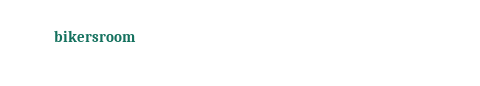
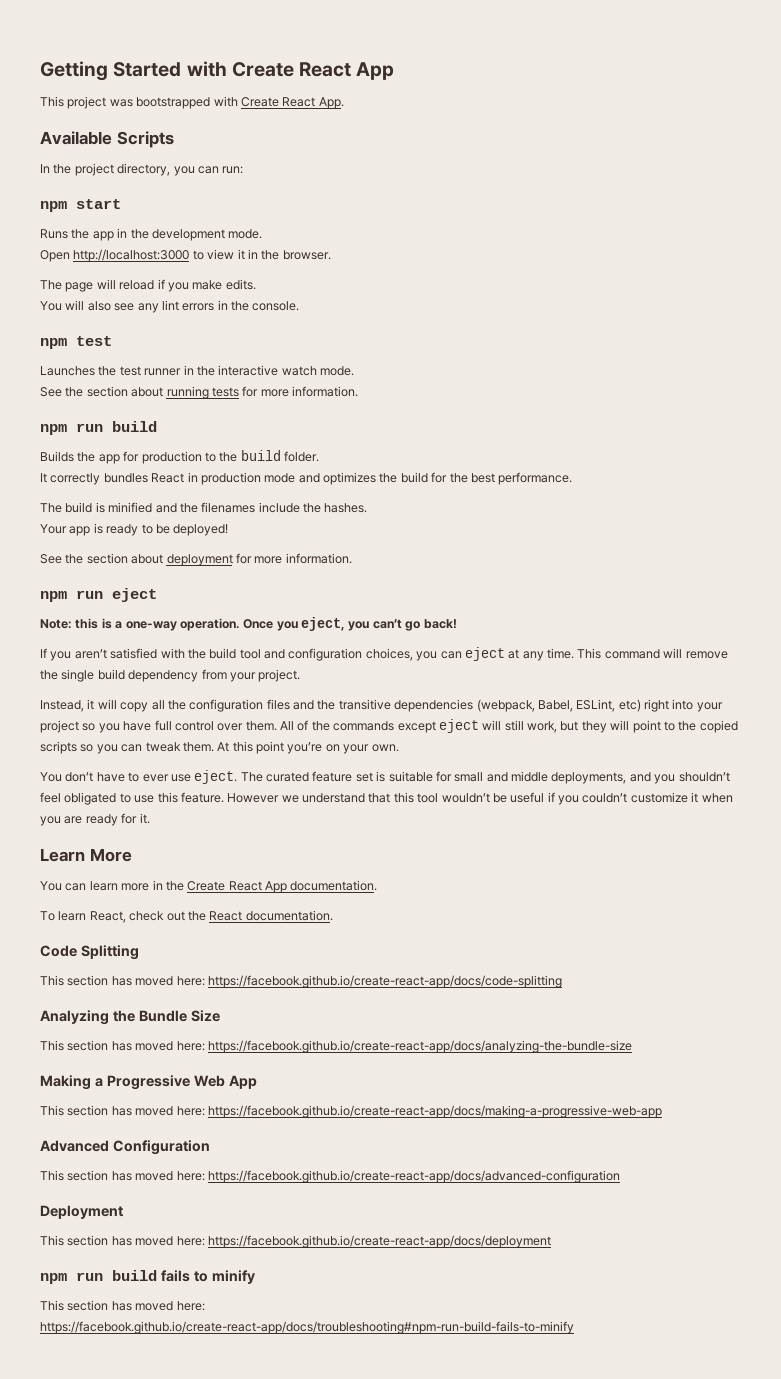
[54,30,136,42] bikersroom -> [40,61,395,81] [40,96,344,109] [40,131,174,148] [40,163,244,176] [40,199,121,212] [40,228,263,241] [40,249,331,262] [40,279,256,292] [40,300,300,313] [40,336,112,349] [40,365,354,376] [40,386,358,399] [40,421,157,435] [40,450,319,464] [40,472,573,485] [40,502,368,513] [40,523,229,536] [40,553,352,566] [40,588,157,602] [40,617,457,631] [40,647,728,661] [40,669,301,682] [40,699,723,712] [40,719,738,733] [40,741,399,754] [40,770,730,784] [40,792,733,805] [40,813,150,826] [40,848,132,862] [40,880,378,893] [40,910,333,923] [40,945,139,960] [40,975,562,988] [40,1010,220,1025] [40,1040,632,1053] [40,1075,257,1090] [40,1105,662,1118] [40,1140,210,1155] [40,1170,620,1183] [40,1205,123,1219] [40,1235,551,1248] [40,1270,255,1284] [40,1300,205,1311] [40,1321,574,1334] Getting Started with Create React App // This project was bootstrapped with Create React App. // Available Scripts // In the project directory, you can run: // npm start // Runs the app in the development mode. // Open http://localhost:3000 to view it in the browser. // The page will reload if you make edits. // You will also see any lint errors in the console. // npm test // Launches the test runner in the interactive watch mode. // See the section about running tests for more information. // npm run build // Builds the app for production to the build folder. // It correctly bundles React in production mode and optimizes the build for the best performance. // The build is minified and the filenames include the hashes. // Your app is ready to be deployed! // See the section about deployment for more information. // npm run eject // Note: this is a one-way operation. Once you eject, you can’t go back! // If you aren’t satisfied with the build tool and configuration choices, you can eject at any time. This command will remove the single build dependency from your project. // Instead, it will copy all the configuration files and the transitive dependencies (webpack, Babel, ESLint, etc) right into your project so you have full control over them. All of the commands except eject will still work, but they will point to the copied scripts so you can tweak them. At this point you’re on your own. // You don’t have to ever use eject. The curated feature set is suitable for small and middle deployments, and you shouldn’t feel obligated to use this feature. However we understand that this tool wouldn’t be useful if you couldn’t customize it when you are ready for it. // Learn More // You can learn more in the Create React App documentation. // To learn React, check out the React documentation. // Code Splitting // This section has moved here: https://facebook.github.io/create-react-app/docs/code-splitting // Analyzing the Bundle Size // This section has moved here: https://facebook.github.io/create-react-app/docs/analyzing-the-bundle-size // Making a Progressive Web App // This section has moved here: https://facebook.github.io/create-react-app/docs/making-a-progressive-web-app // Advanced Configuration // This section has moved here: https://facebook.github.io/create-react-app/docs/advanced-configuration // Deployment // This section has moved here: https://facebook.github.io/create-react-app/docs/deployment // npm run build fails to minify // This section has moved here: https://facebook.github.io/create-react-app/docs/troubleshooting#npm-run-build-fails-to-minify

